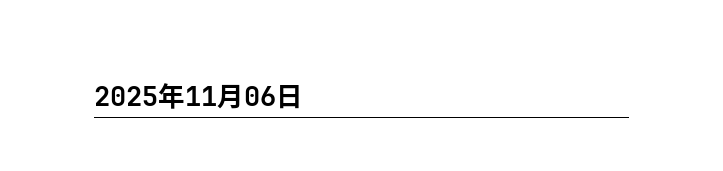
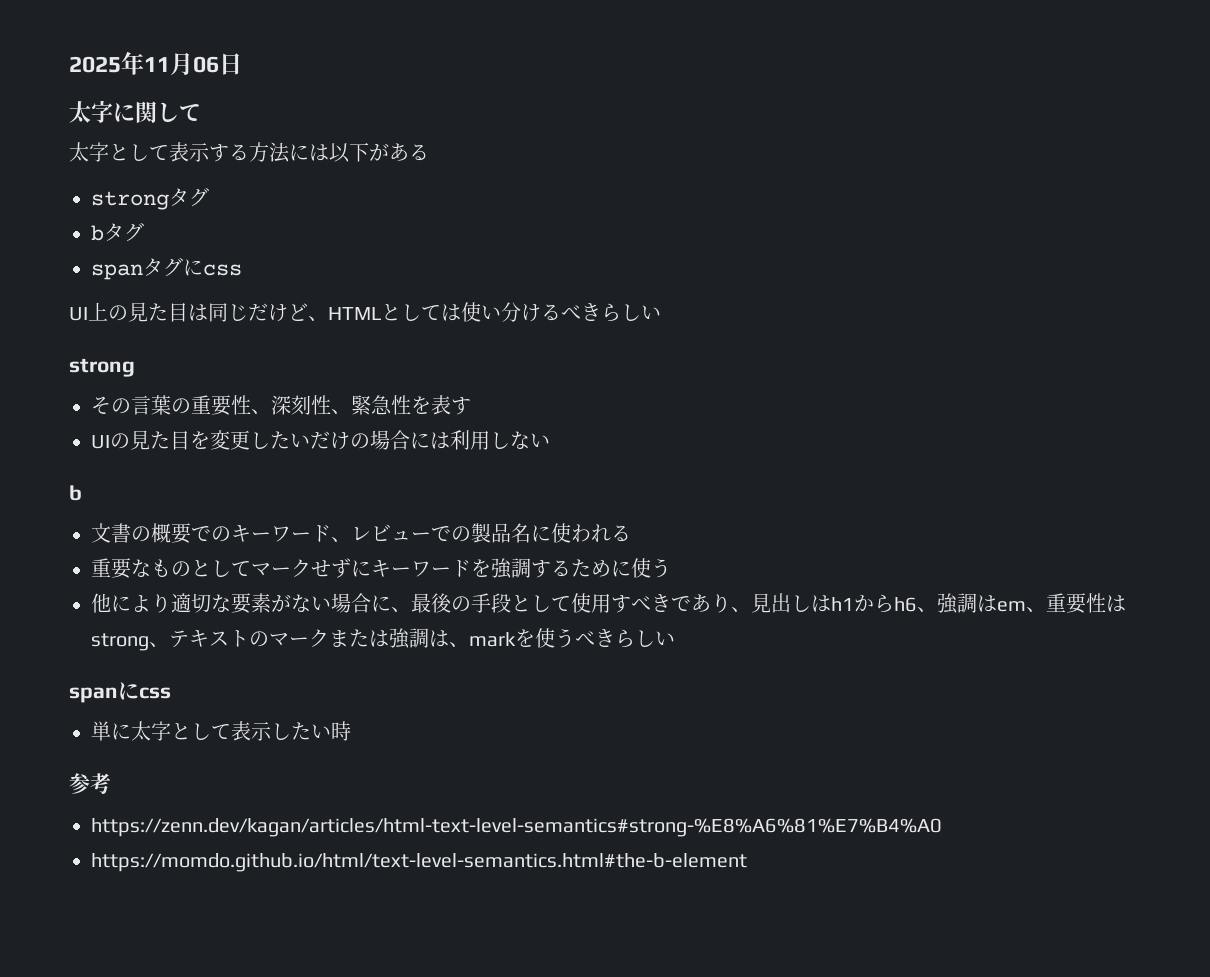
(303, 97) none -> [69,100,201,124] [69,142,429,163] [91,187,209,210] [91,222,144,242] [91,257,242,280] [69,302,661,322] [69,358,135,377] [91,395,471,416] [91,430,550,450] [69,485,82,501] [91,523,631,544] [91,558,671,579] [91,593,1126,614] [91,628,675,651] [69,682,171,703] [91,721,351,741] [69,773,111,794] [91,818,942,837] [91,853,747,872] // 太字に関して // 太字として表示する方法には以下がある // strongタグ // bタグ // spanタグにcss // UI上の見た目は同じだけど、HTMLとしては使い分けるべきらしい // strong // その言葉の重要性、深刻性、緊急性を表す // UIの見た目を変更したいだけの場合には利用しない // b // 文書の概要でのキーワード、レビューでの製品名に使われる // 重要なものとしてマークせずにキーワードを強調するために使う // 他により適切な要素がない場合に、最後の手段として使用すべきであり、見出しはh1からh6、強調はem、重要性はstrong、テキストのマークまたは強調は、markを使うべきらしい // spanにcss // 単に太字として表示したい時 // 参考 // https://zenn.dev/kagan/articles/html-text-level-semantics#strong-%E8%A6%81%E7%B4%A0 // https://momdo.github.io/html/text-level-semantics.html#the-b-element

